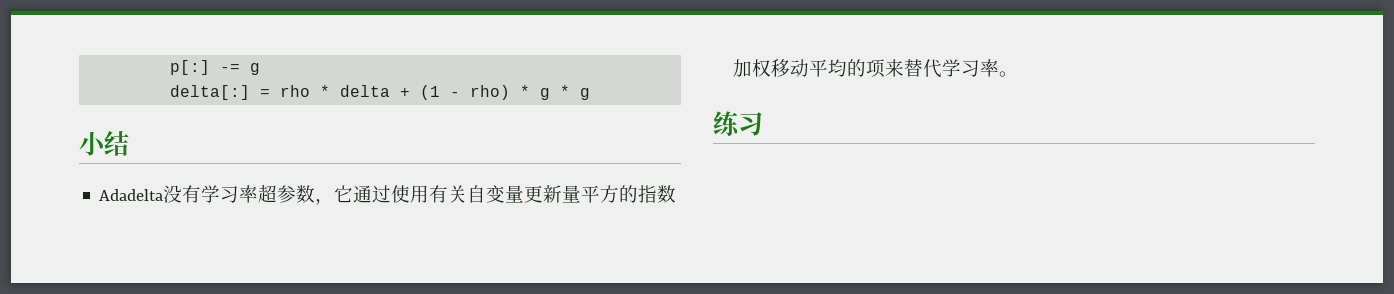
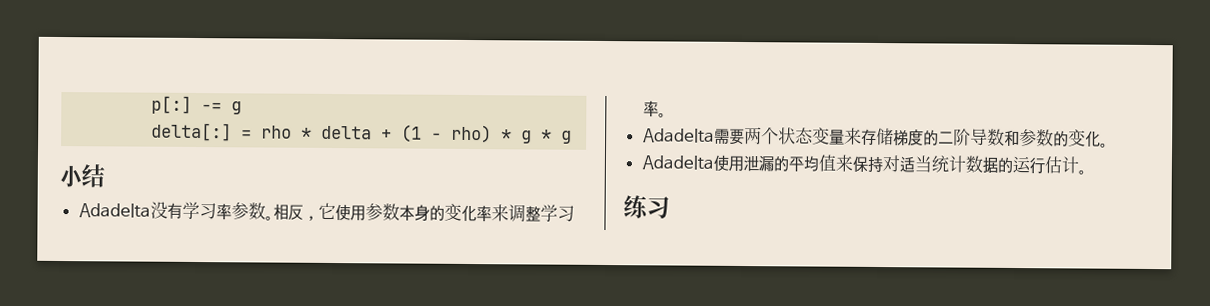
[258,184,677,205] [733,59,1000,78] 超参数，它通过使用有关自变量更新量平方的指数加权移动平均的项来替代学习率 -> [230,202,575,223] [642,100,667,118] [642,127,1109,148] [641,154,1079,175] 参数。相反，它使用参数本身的变化率来调整学习率。 // Adadelta需要两个状态变量来存储梯度的二阶导数和参数的变化。 // Adadelta使用泄漏的平均值来保持对适当统计数据的运行估计

